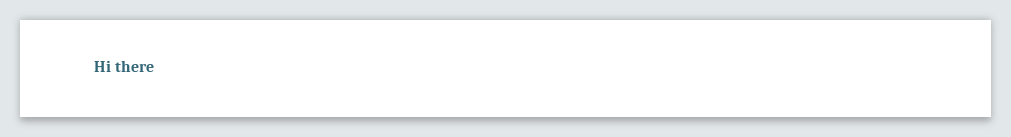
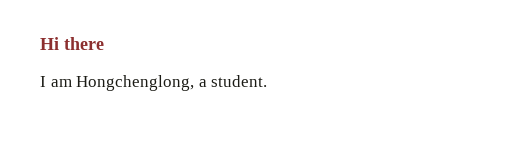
(155, 66) none -> [40,75,268,91] // I am Hongchenglong, a student.

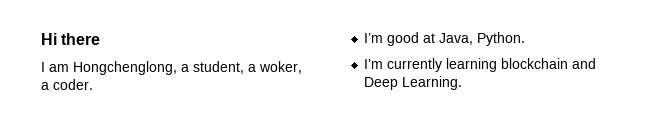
[211,75,268,87] student. -> [193,61,302,74] [41,79,93,90] [364,32,526,46] [364,58,597,72] [364,76,463,90] student, a woker, a coder. // I’m good at Java, Python. // I’m currently learning blockchain and Deep Learning.

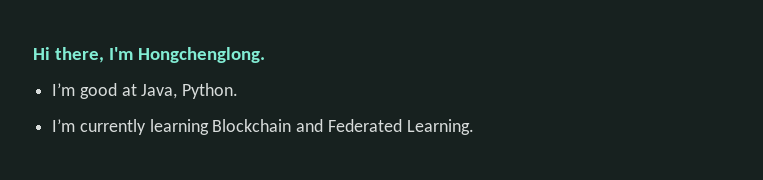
[61,33,101,45] [41,61,302,75] [41,79,93,90] there // I am Hongchenglong, a student, a woker, a coder. -> [54,47,265,63] there, I'm Hongchenglong.
[501,58,597,69] [364,77,399,90] blockchain and Deep -> [212,119,402,132] Blockchain and Federated

